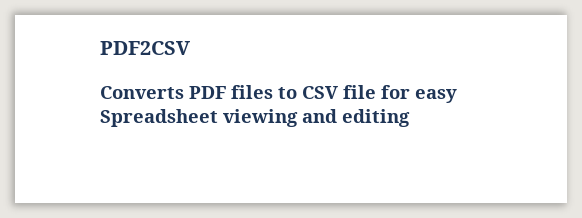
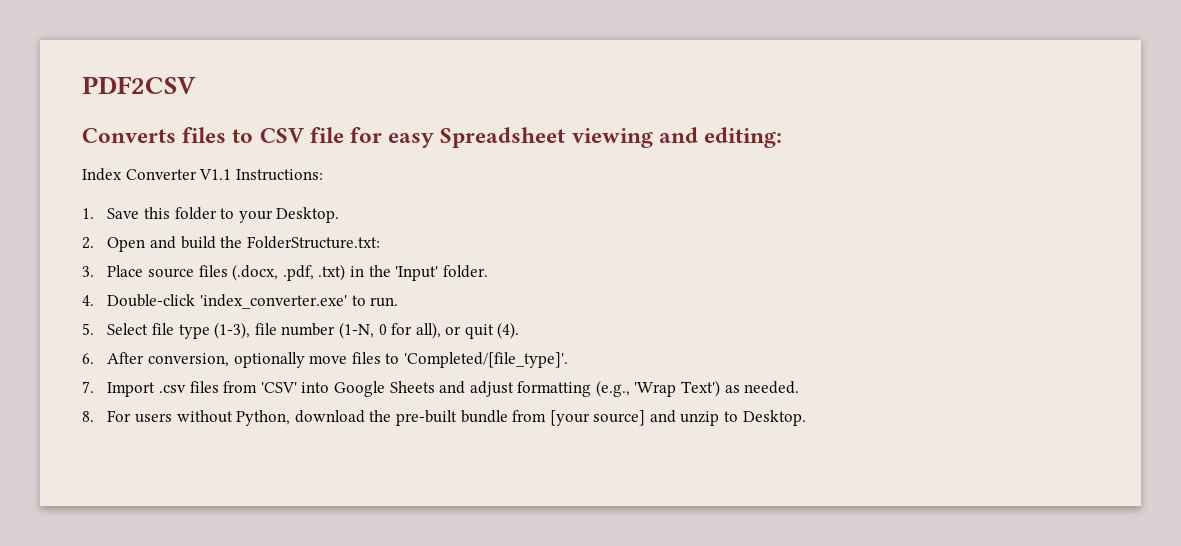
[189,86,226,99] PDF -> (176, 135) none
[342,109,410,127] editing -> [704,127,783,148] [82,168,323,181] [82,207,340,223] [82,236,380,252] [82,264,488,281] [82,294,399,309] [82,322,520,339] [82,352,568,368] [82,380,800,397] [82,410,806,426] editing: // Index Converter V1.1 Instructions: // 1. Save this folder to your Desktop. // 2. Open and build the FolderStructure.txt: // 3. Place source files (.docx, .pdf, .txt) in the 'Input' folder. // 4. Double-click 'index_converter.exe' to run. // 5. Select file type (1-3), file number (1-N, 0 for all), or quit (4). // 6. After conversion, optionally move files to 'Completed/[file_type]'. // 7. Import .csv files from 'CSV' into Google Sheets and adjust formatting (e.g., 'Wrap Text') as needed. // 8. For users without Python, download the pre-built bundle from [your source] and unzip to Desktop.

